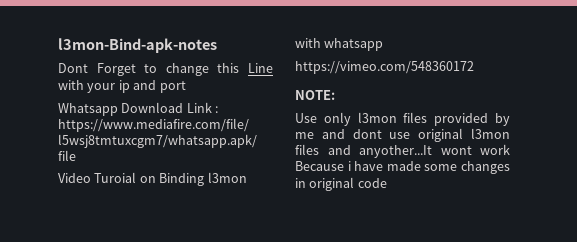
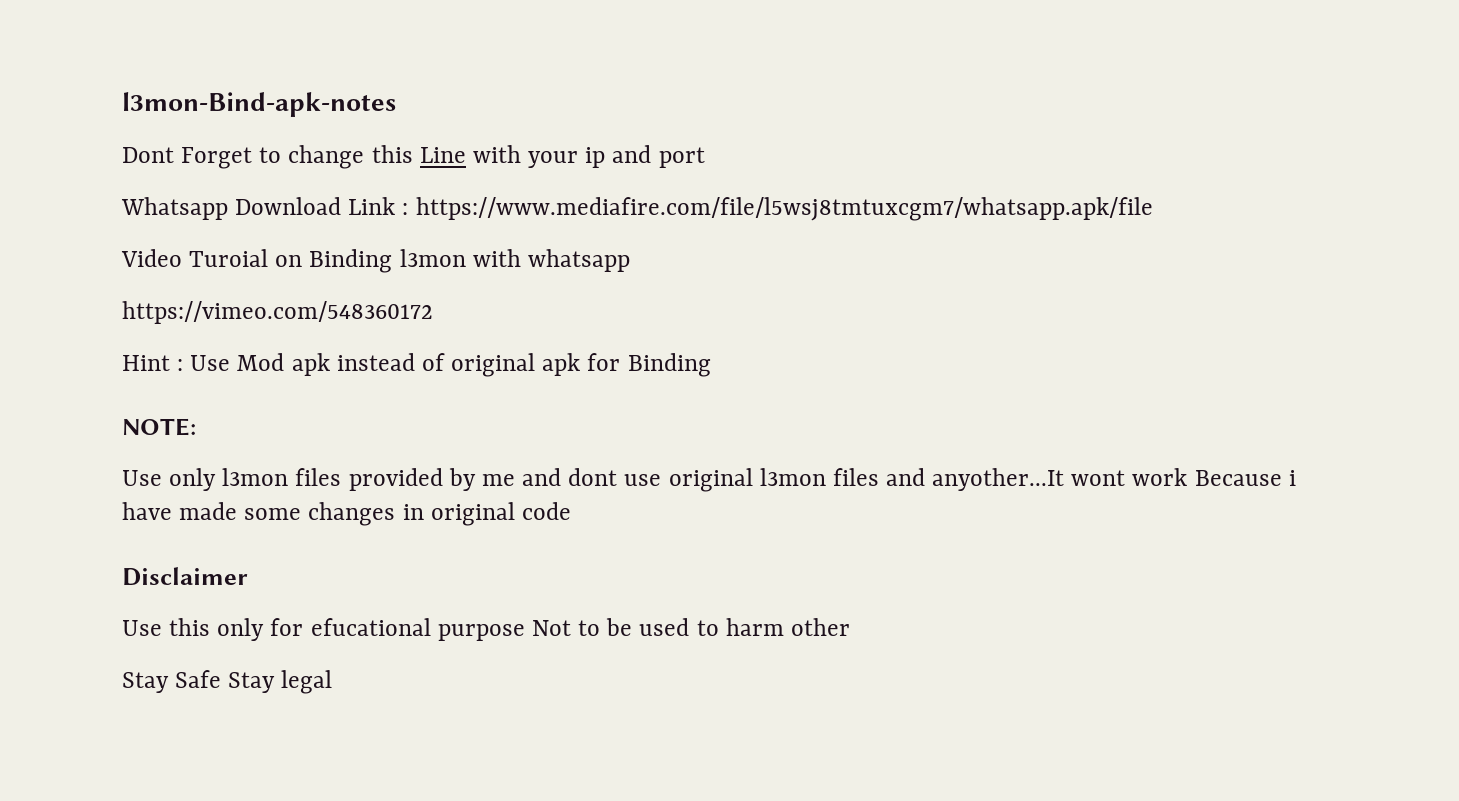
(474, 67) none -> [122,353,711,377] // Hint : Use Mod apk instead of original apk for Binding
(387, 183) none -> [122,567,248,586] [122,618,850,641] [122,670,333,694] // Disclaimer // Use this only for efucational purpose Not to be used to harm other // Stay Safe Stay legal

